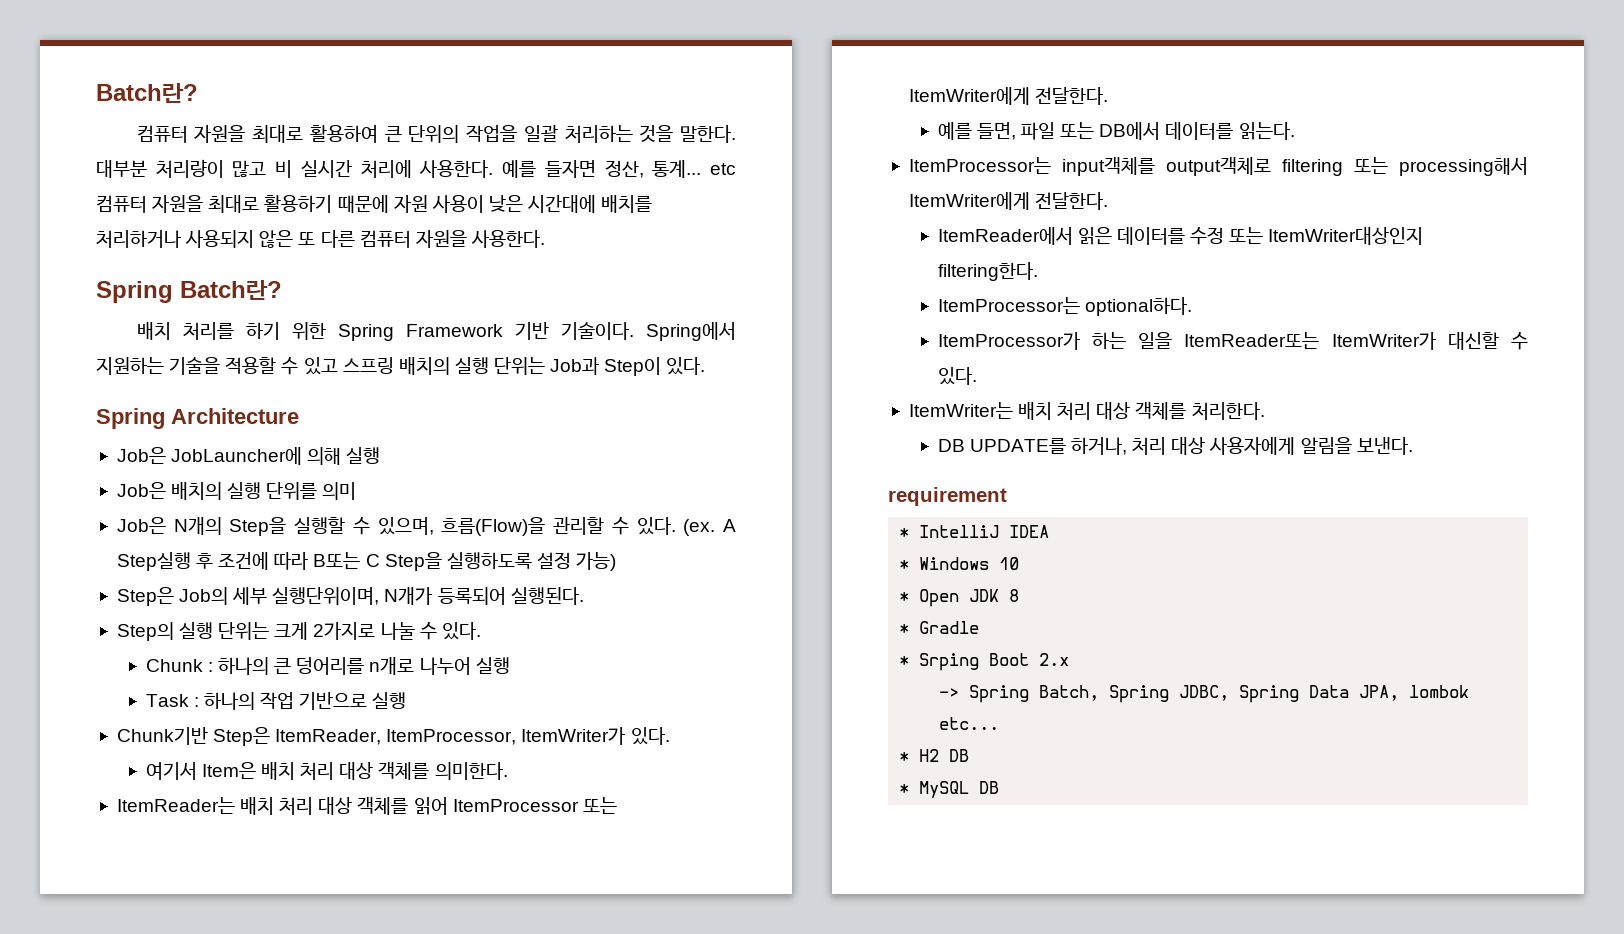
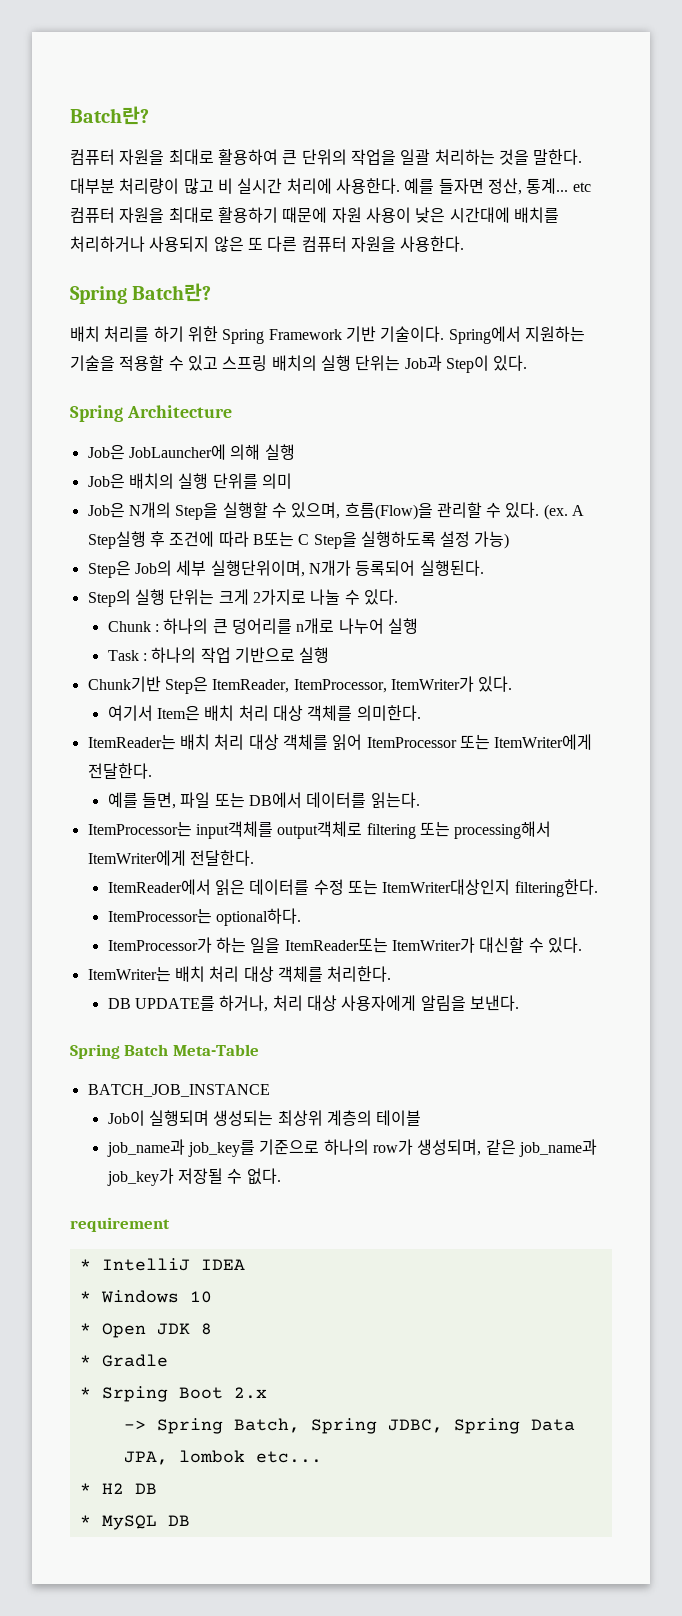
(1413, 446) none -> [70,1044,259,1059] [87,1084,270,1097] [107,1110,422,1126] [106,1139,597,1157] [106,1168,281,1186] // Spring Batch Meta-Table // BATCH_JOB_INSTANCE // Job이 실행되며 생성되는 최상위 계층의 테이블 // job_name과 job_key를 기준으로 하나의 row가 생성되며, 같은 job_name과 job_key가 저장될 수 없다.

